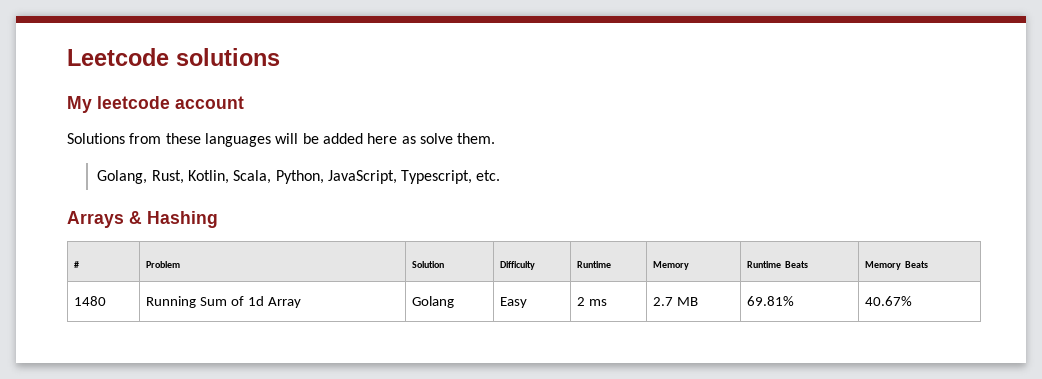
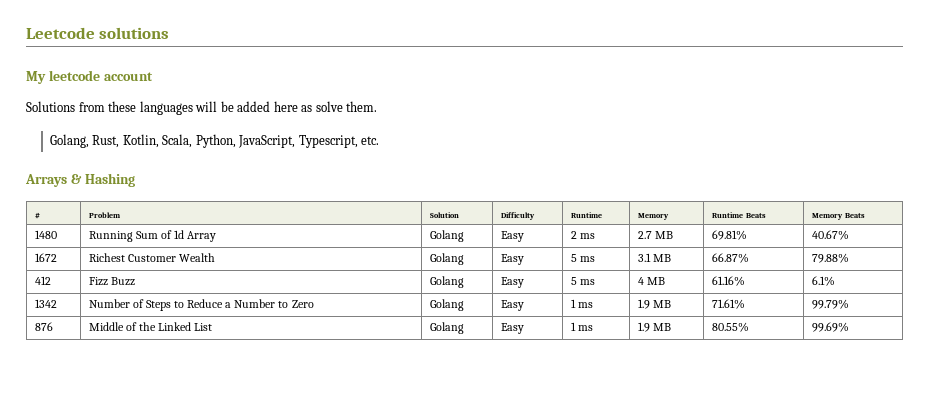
(913, 301) none -> [34,253,57,262] [88,253,215,262] [429,253,464,265] [500,254,524,265] [570,254,595,262] [637,253,671,262] [711,253,749,263] [811,253,849,263] [34,276,51,285] [88,277,135,286] [429,276,464,288] [500,277,524,288] [570,277,595,285] [637,277,665,285] [711,276,745,286] [811,276,835,286] [34,299,57,308] [88,299,314,311] [429,299,464,311] [500,300,524,311] [570,299,593,308] [637,299,671,309] [711,299,745,309] [811,299,849,309] [34,322,53,331] [88,322,213,331] [429,322,464,334] [500,323,524,334] [570,322,593,331] [637,322,671,332] [711,322,749,332] [811,322,849,332] // 1672 | Richest Customer Wealth | Golang | Easy | 5 ms | 3.1 MB | 66.87% | 79.88% // 412 | Fizz Buzz | Golang | Easy | 5 ms | 4 MB | 61.16% | 6.1% // 1342 | Number of Steps to Reduce a Number to Zero | Golang | Easy | 1 ms | 1.9 MB | 71.61% | 99.79% // 876 | Middle of the Linked List | Golang | Easy | 1 ms | 1.9 MB | 80.55% | 99.69%

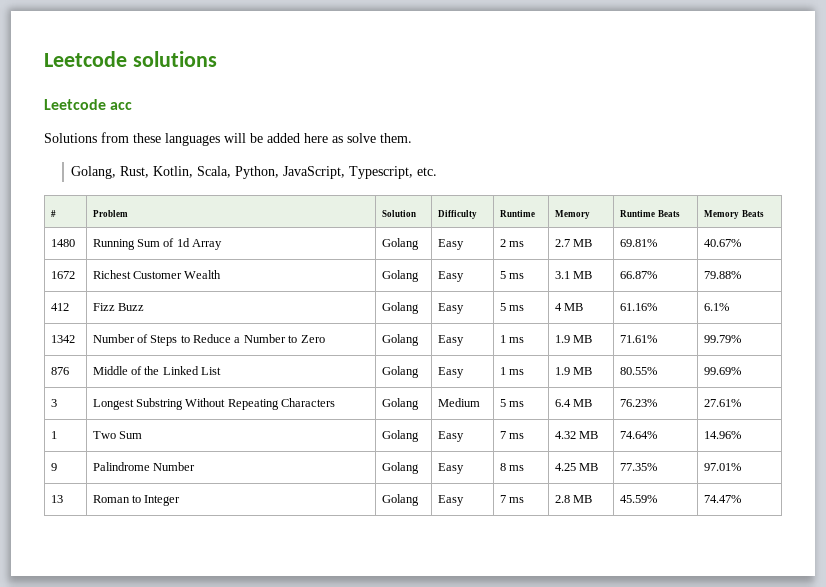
[26,70,153,84] My leetcode account -> [44,99,133,110] Leetcode acc
[25,173,135,187] // Arrays & Hashing -> (438, 171) none
(849, 327) none -> [50,399,57,407] [92,398,336,410] [381,398,419,410] [437,398,480,407] [499,399,524,407] [554,399,592,407] [619,399,657,407] [703,399,741,407] [50,431,57,439] [92,431,142,439] [381,430,419,442] [437,431,464,442] [499,431,524,439] [554,431,598,439] [619,431,657,439] [703,431,741,439] [50,463,57,471] [92,462,195,471] [381,462,419,474] [437,463,464,474] [499,463,524,471] [554,463,598,471] [619,463,657,471] [703,463,741,471] [50,495,63,503] [92,495,181,506] [381,494,419,506] [437,495,464,506] [499,495,524,503] [554,495,592,503] [619,495,657,503] [703,495,741,503] // 3 | Longest Substring Without Repeating Characters | Golang | Medium | 5 ms | 6.4 MB | 76.23% | 27.61% // 1 | Two Sum | Golang | Easy | 7 ms | 4.32 MB | 74.64% | 14.96% // 9 | Palindrome Number | Golang | Easy | 8 ms | 4.25 MB | 77.35% | 97.01% // 13 | Roman to Integer | Golang | Easy | 7 ms | 2.8 MB | 45.59% | 74.47%

